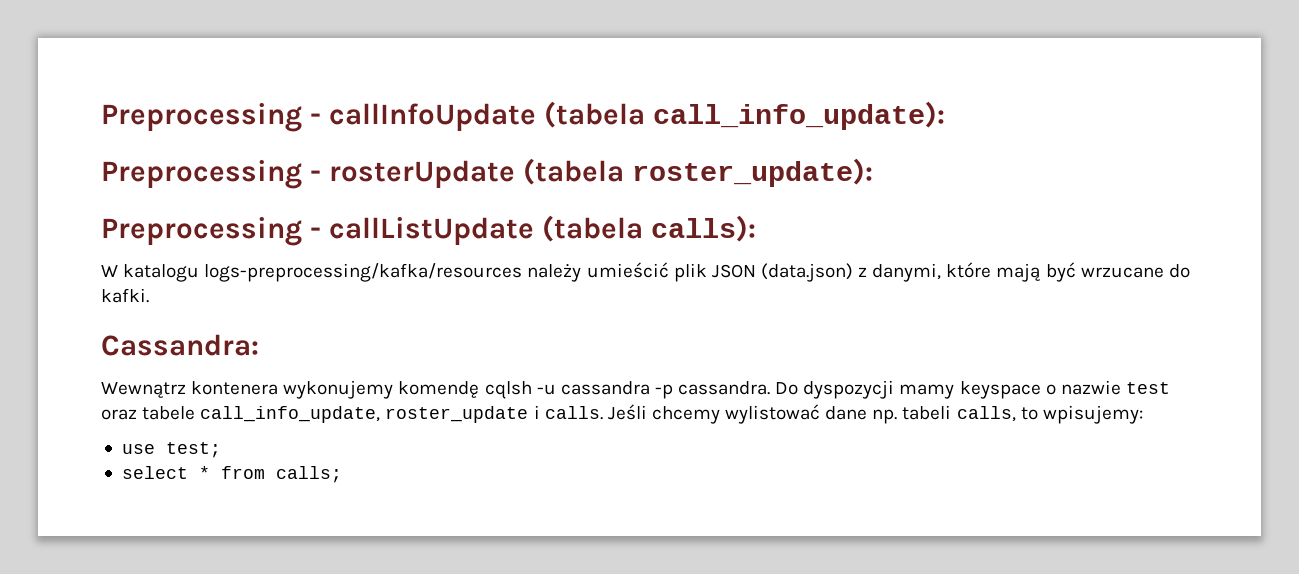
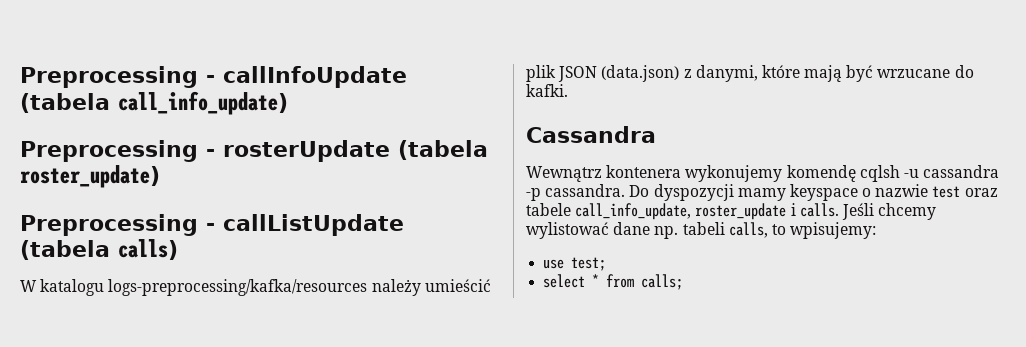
[652,101,945,130] call_info_update): -> [118,91,288,115] call_info_update)
[631,158,873,187] roster_update): -> [20,165,160,188] roster_update)
[650,215,756,242] calls): -> [118,239,178,260] calls)
[101,334,259,356] Cassandra: -> [526,126,656,143] Cassandra

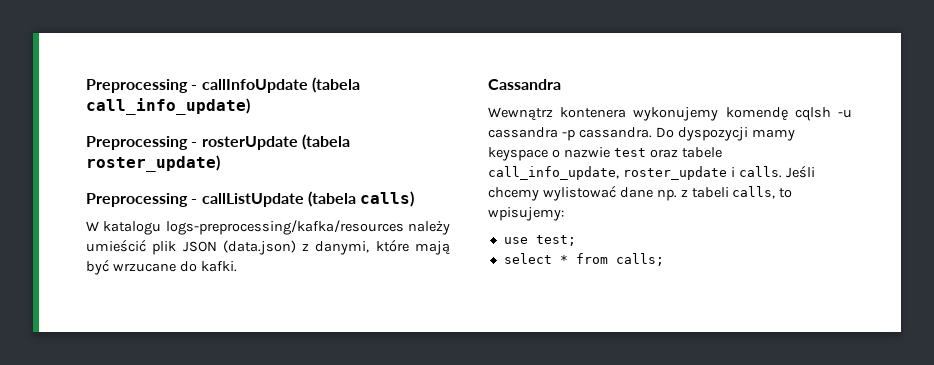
(679, 232) none -> [680,190,688,197] z

